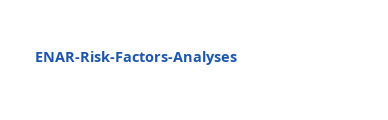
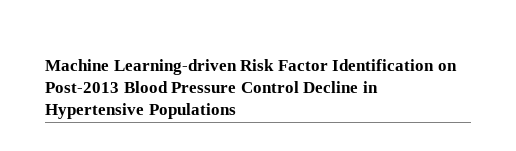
[35,51,237,65] ENAR-Risk-Factors-Analyses -> [45,59,457,75] [45,81,378,93] [45,103,236,119] Machine Learning-driven Risk Factor Identification on Post-2013 Blood Pressure Control Decline in Hypertensive Populations

